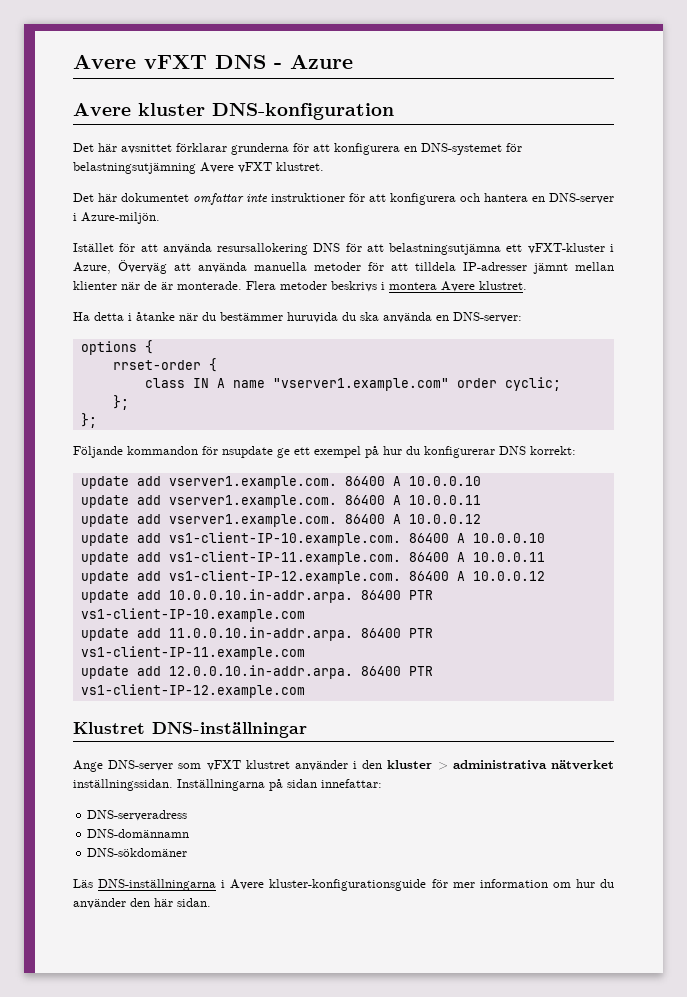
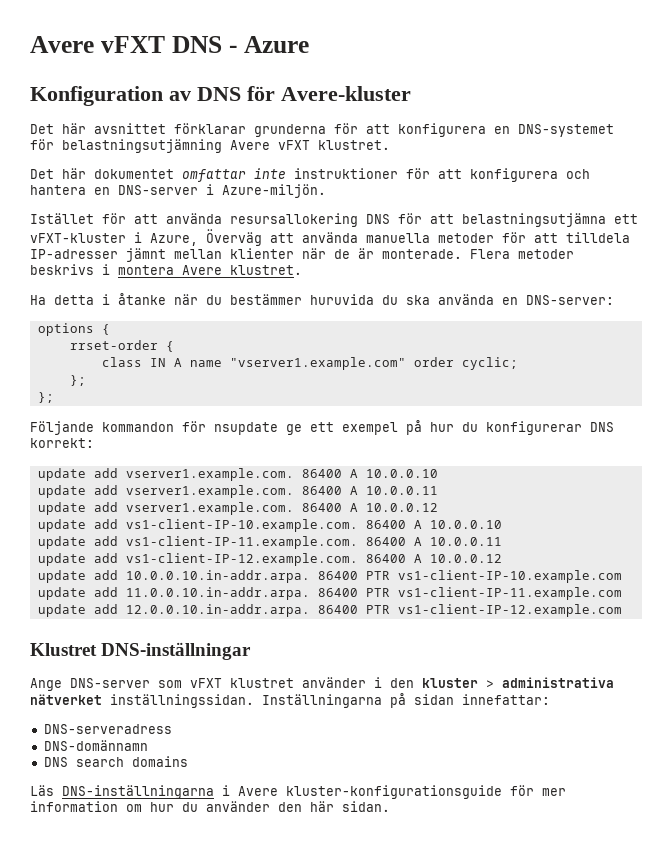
[73,103,394,120] Avere kluster DNS-konfiguration -> [30,86,411,106] Konfiguration av DNS för Avere-kluster
[87,848,188,857] DNS-sökdomäner -> [43,756,188,767] DNS search domains

